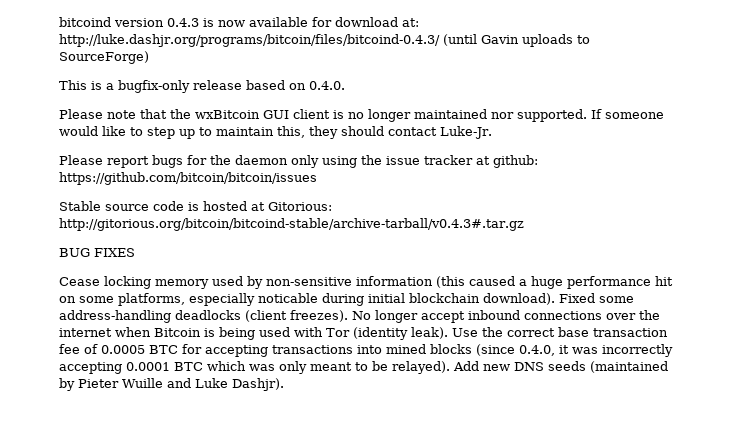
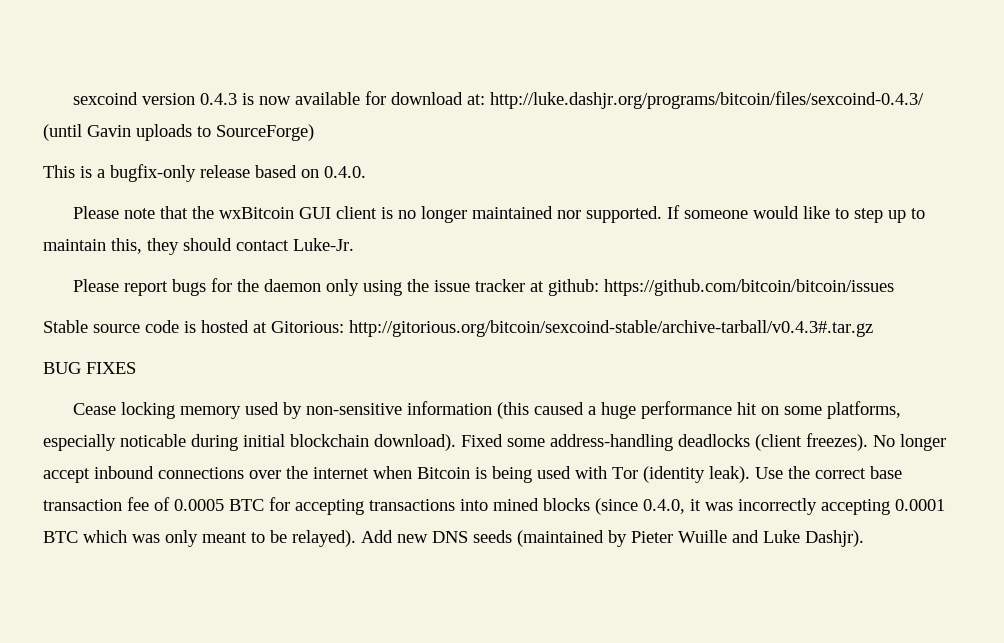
[59,17,111,27] bitcoind -> [73,92,139,105] sexcoind
[59,34,440,47] http://luke.dashjr.org/programs/bitcoin/files/bitcoind-0.4.3/ -> [490,91,925,109] http://luke.dashjr.org/programs/bitcoin/files/sexcoind-0.4.3/
[59,218,524,231] http://gitorious.org/bitcoin/bitcoind-stable/archive-tarball/v0.4.3#.tar.gz -> [349,320,873,337] http://gitorious.org/bitcoin/sexcoind-stable/archive-tarball/v0.4.3#.tar.gz

